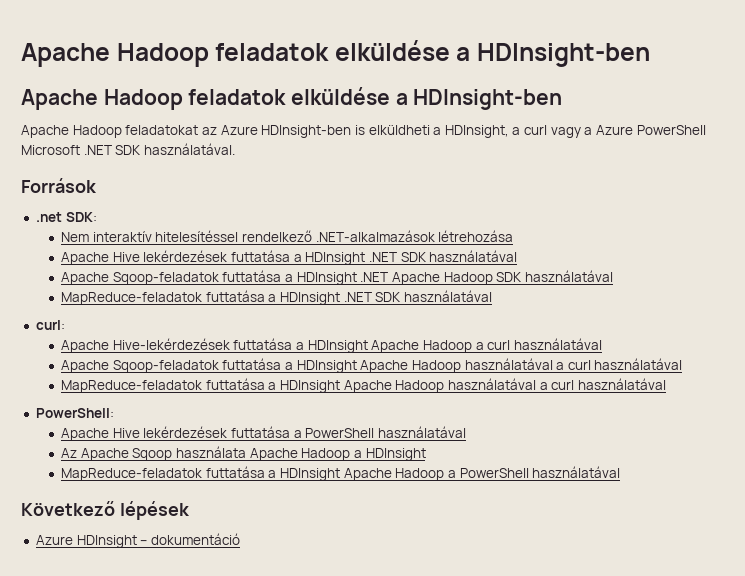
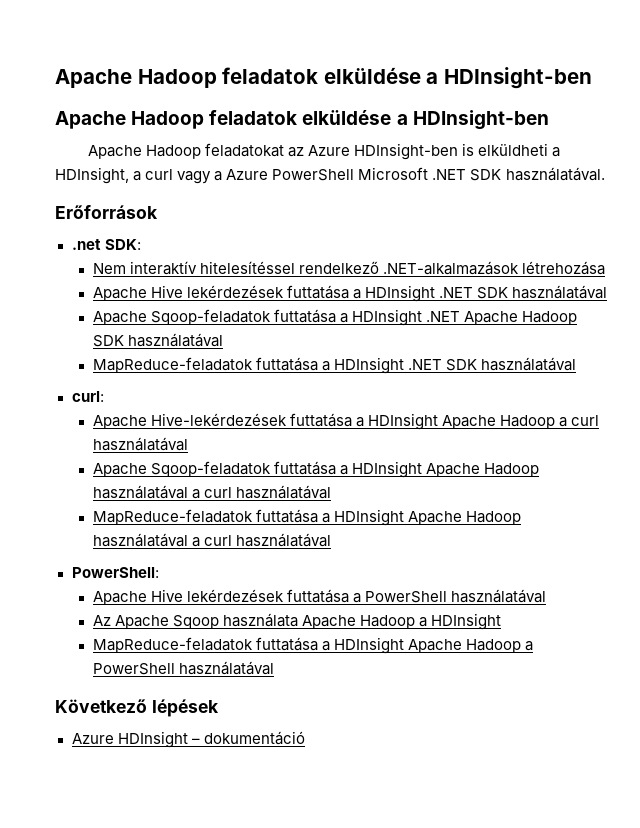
[21,178,97,193] Források -> [55,205,158,219] Erőforrások

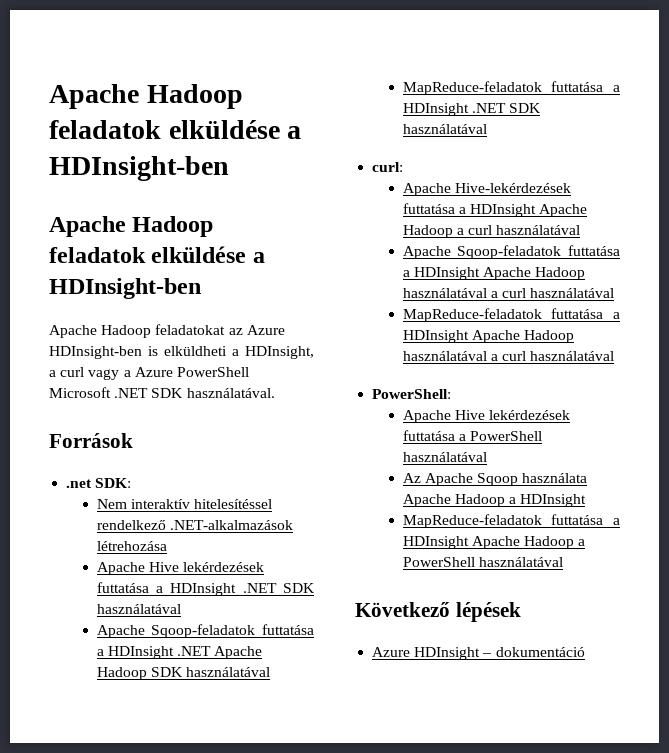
[55,205,158,219] Erőforrások -> [49,433,133,448] Források

